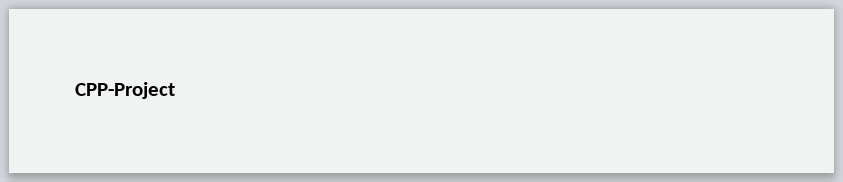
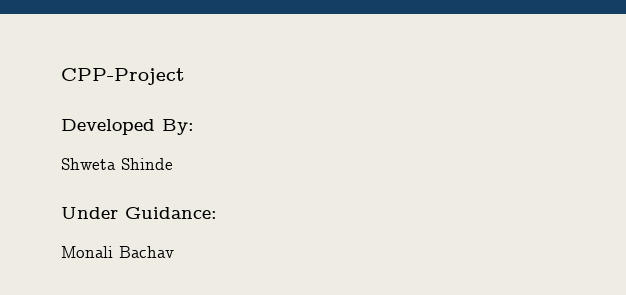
(175, 90) none -> [61,119,194,135] [61,158,173,170] [61,207,217,219] [61,246,174,258] // Developed By: // Shweta Shinde // Under Guidance: // Monali Bachav

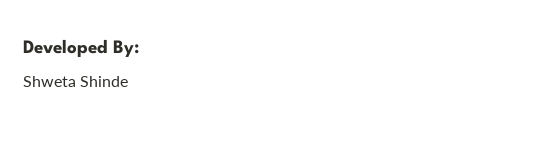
[61,68,185,85] CPP-Project // -> (23, 48) none
[61,207,217,219] [61,246,174,258] // Under Guidance: // Monali Bachav -> (129, 81) none

